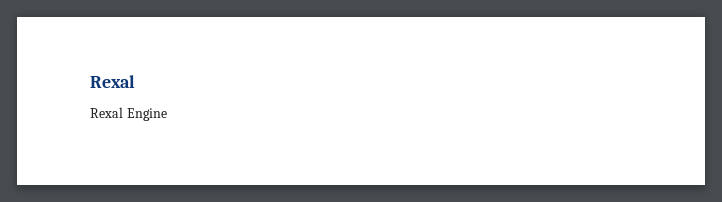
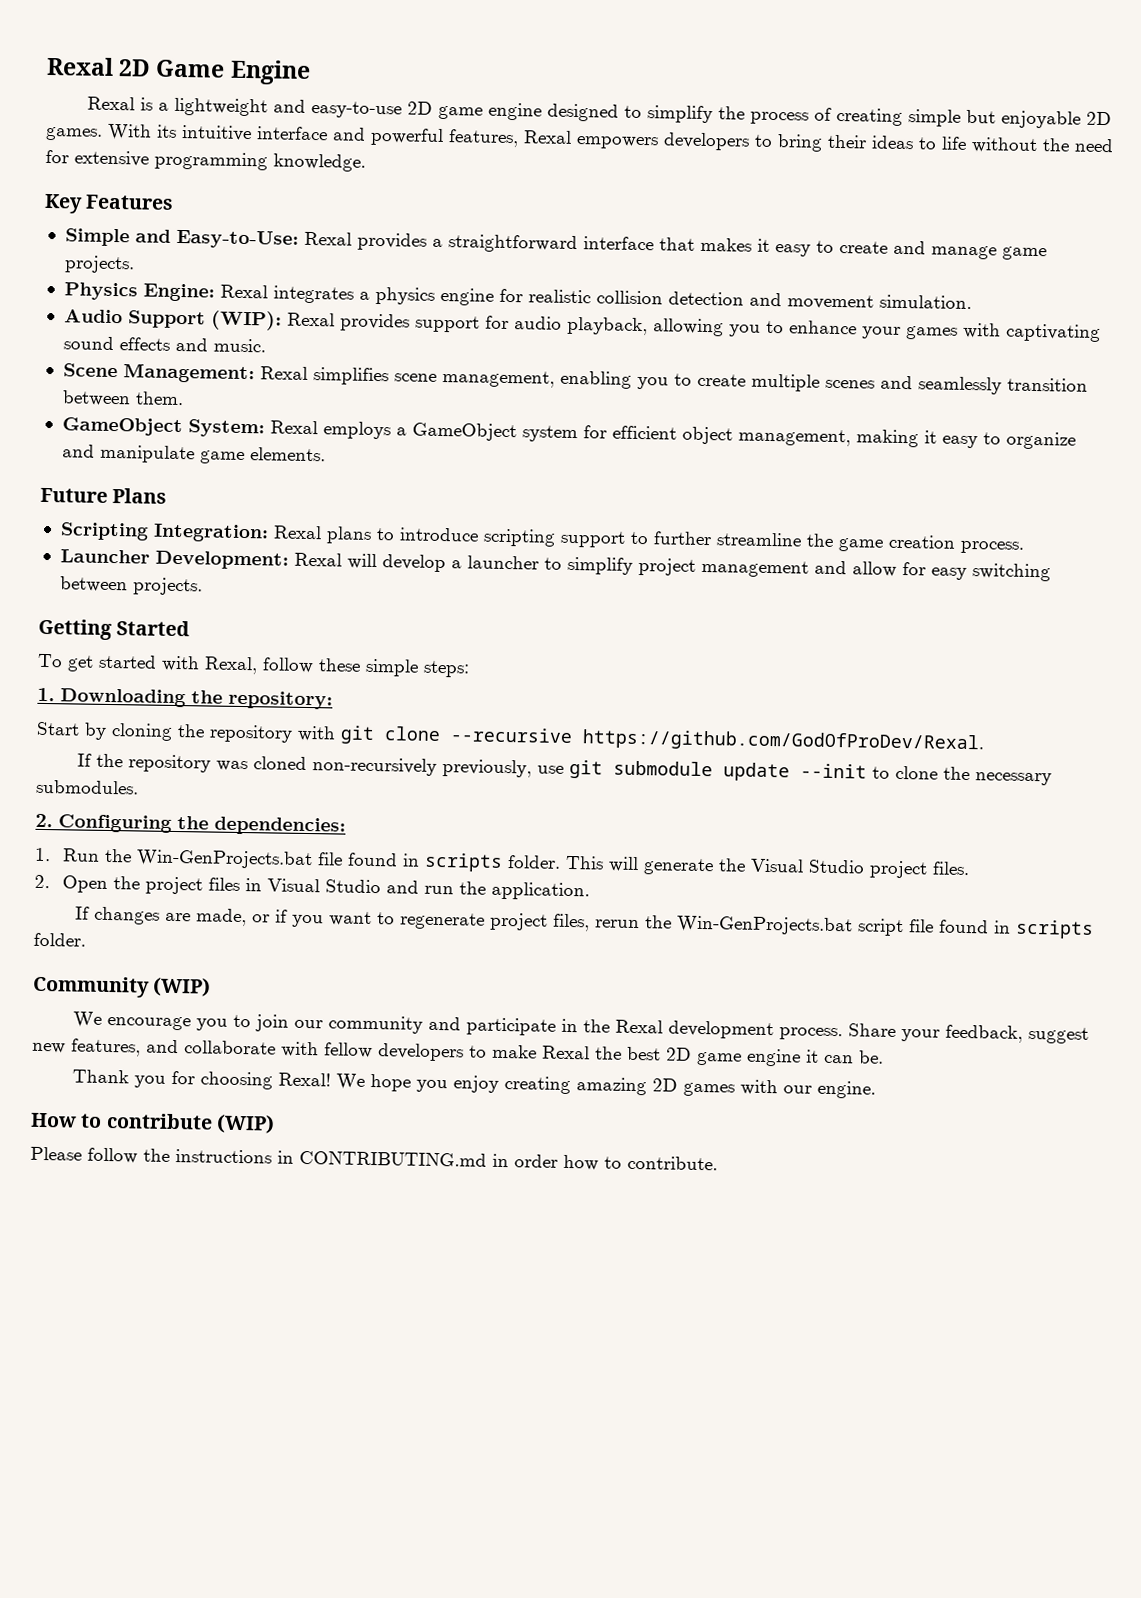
[90,75,135,88] [90,107,167,121] Rexal // Rexal Engine -> [46,56,311,85] [87,96,1113,129] [45,123,1114,154] [45,149,366,172] [44,193,175,214] [64,228,1047,261] [63,255,135,274] [63,282,972,310] [63,309,1101,342] [62,336,266,353] [62,363,1088,395] [61,390,184,407] [61,417,1076,450] [61,444,326,465] [40,487,168,504] [59,522,1024,554] [59,549,1051,582] [59,576,203,596] [38,618,191,641] [37,653,470,678] [37,687,333,710] [36,721,985,754] [77,753,1053,786] [36,779,139,795] [35,813,346,836] [34,847,971,879] [34,874,591,901] [75,906,1095,939] [33,932,86,947] [32,975,212,998] [73,1011,1090,1044] [32,1038,884,1067] [72,1069,877,1099] [30,1112,275,1134] [30,1146,718,1171] Rexal 2D Game Engine // Rexal is a lightweight and easy-to-use 2D game engine designed to simplify the process of creating simple but enjoyable 2D games. With its intuitive interface and powerful features, Rexal empowers developers to bring their ideas to life without the need for extensive programming knowledge. // Key Features // Simple and Easy-to-Use: Rexal provides a straightforward interface that makes it easy to create and manage game projects. // Physics Engine: Rexal integrates a physics engine for realistic collision detection and movement simulation. // Audio Support (WIP): Rexal provides support for audio playback, allowing you to enhance your games with captivating sound effects and music. // Scene Management: Rexal simplifies scene management, enabling you to create multiple scenes and seamlessly transition between them. // GameObject System: Rexal employs a GameObject system for efficient object management, making it easy to organize and manipulate game elements. // Future Plans // Scripting Integration: Rexal plans to introduce scripting support to further streamline the game creation process. // Launcher Development: Rexal will develop a launcher to simplify project management and allow for easy switching between projects. // Getting Started // To get started with Rexal, follow these simple steps: // 1. Downloading the repository: // Start by cloning the repository with git clone --recursive https://github.com/GodOfProDev/Rexal. // If the repository was cloned non-recursively previously, use git submodule update --init to clone the necessary submodules. // 2. Configuring the dependencies: // 1. Run the Win-GenProjects.bat file found in scripts folder. This will generate the Visual Studio project files. // 2. Open the project files in Visual Studio and run the application. // If changes are made, or if you want to regenerate project files, rerun the Win-GenProjects.bat script file found in scripts folder. // Community (WIP) // We encourage you to join our community and participate in the Rexal development process. Share your feedback, suggest new features, and collaborate with fellow developers to make Rexal the best 2D game engine it can be. // Thank you for choosing Rexal! We hope you enjoy creating amazing 2D games with our engine. // How to contribute (WIP) // Please follow the instructions in CONTRIBUTING.md in order how to contribute.

